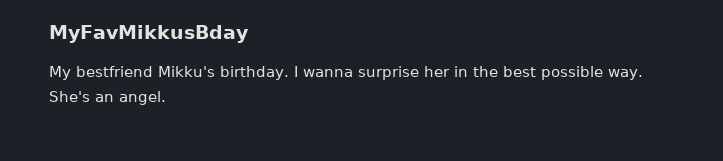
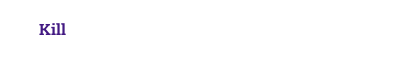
[49,25,249,43] [49,66,643,80] [49,91,166,105] MyFavMikkusBday // My bestfriend Mikku's birthday. I wanna surprise her in the best possible way. She's an angel. -> [39,23,66,35] Kill

